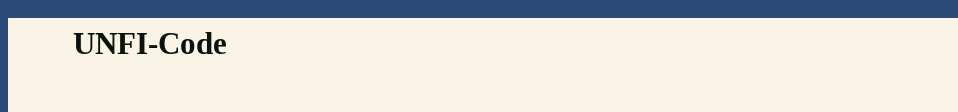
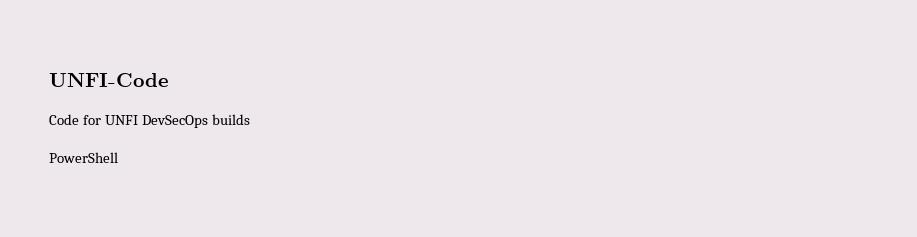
(227, 43) none -> [49,114,250,128] [49,152,118,163] // Code for UNFI DevSecOps builds // PowerShell

